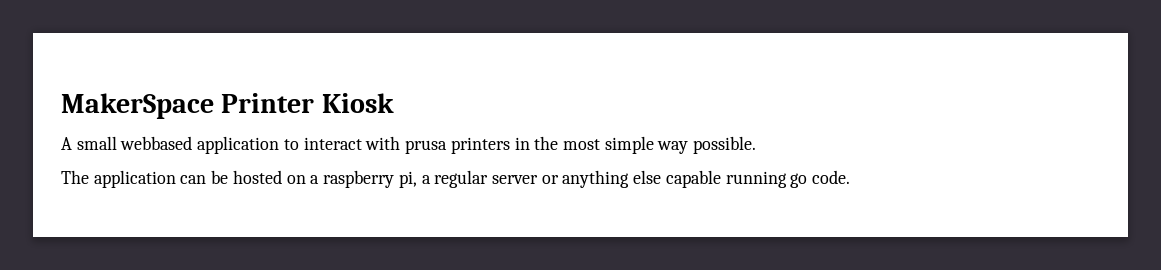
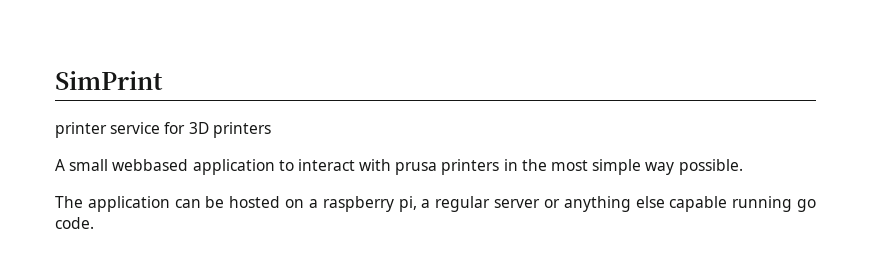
[61,93,394,119] MakerSpace Printer Kiosk -> [55,71,163,90] [55,122,271,138] SimPrint // printer service for 3D printers

